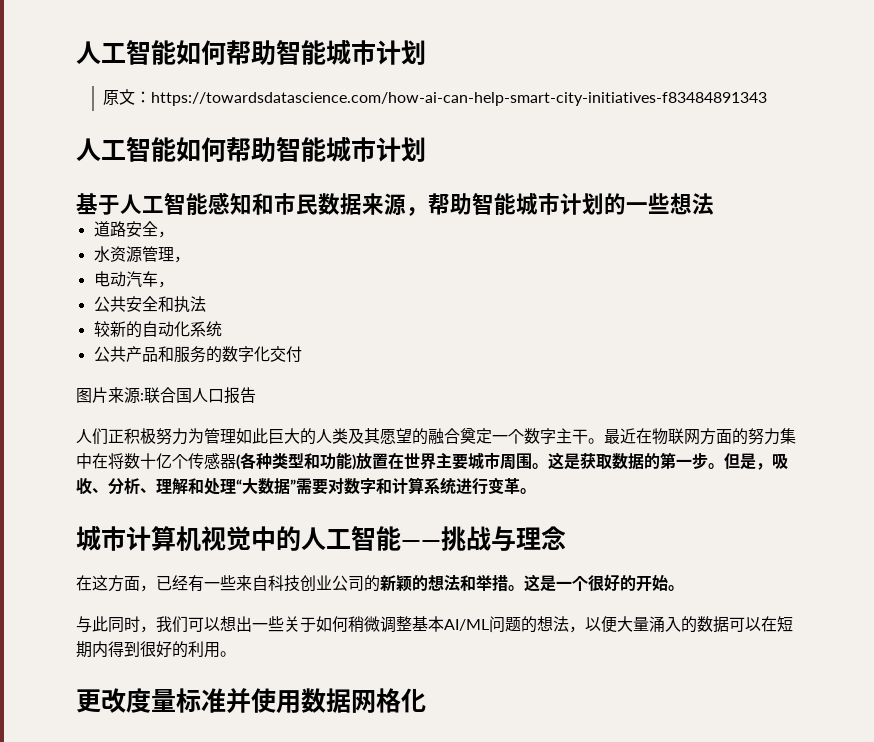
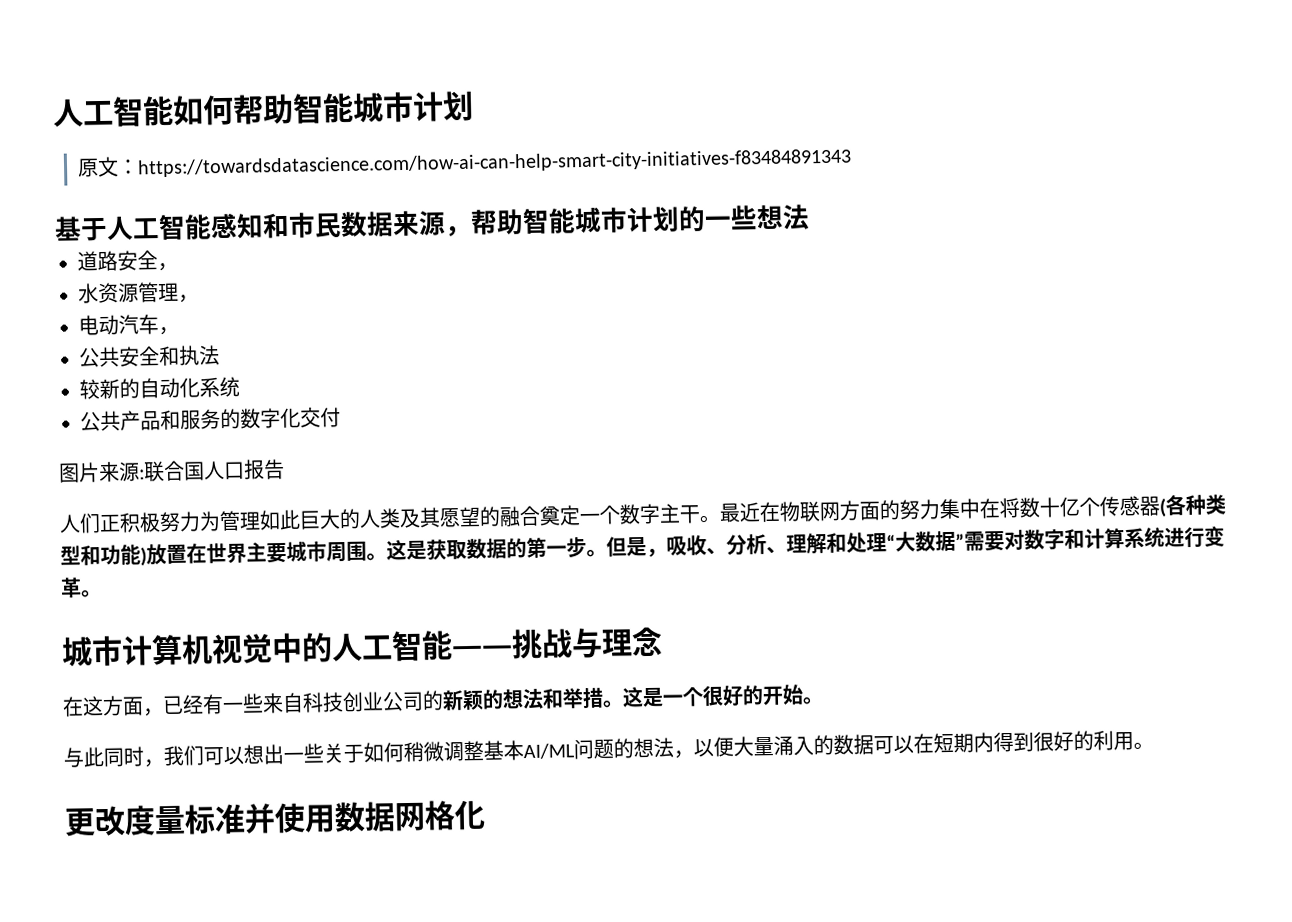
[76,136,426,162] // 人工智能如何帮助智能城市计划 -> (852, 163) none

